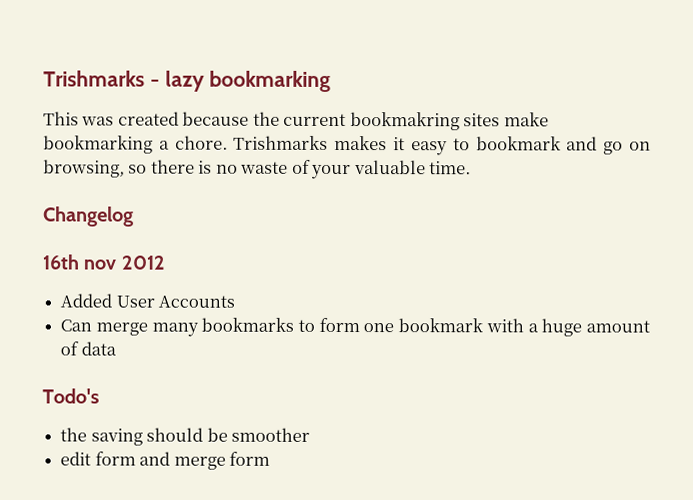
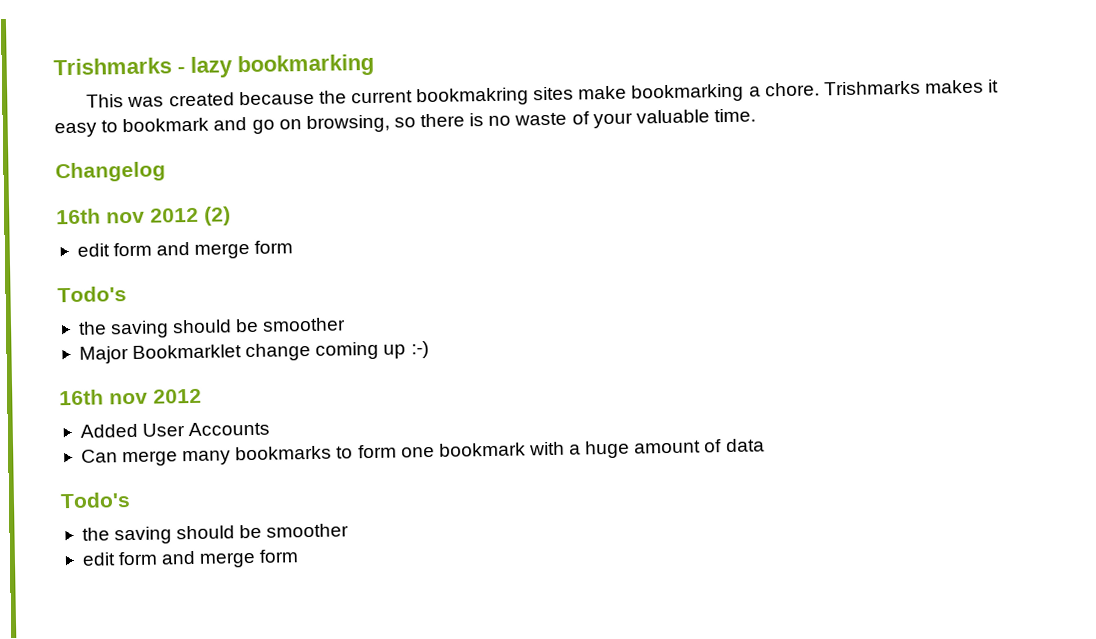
(134, 216) none -> [56,206,231,226] [76,240,294,259] [57,286,127,303] [77,317,347,339] [78,341,429,364] // 16th nov 2012 (2) // edit form and merge form // Todo's // the saving should be smoother // Major Bookmarklet change coming up :-)

